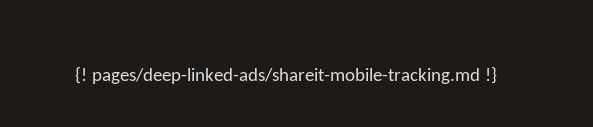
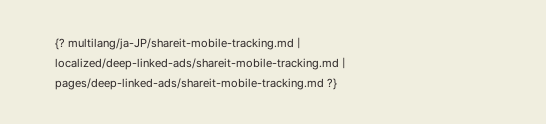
[75,66,497,84] {! pages/deep-linked-ads/shareit-mobile-tracking.md !} -> [55,37,302,50] [55,57,347,70] [55,78,338,90] {? multilang/ja-JP/shareit-mobile-tracking.md | localized/deep-linked-ads/shareit-mobile-tracking.md | pages/deep-linked-ads/shareit-mobile-tracking.md ?}

